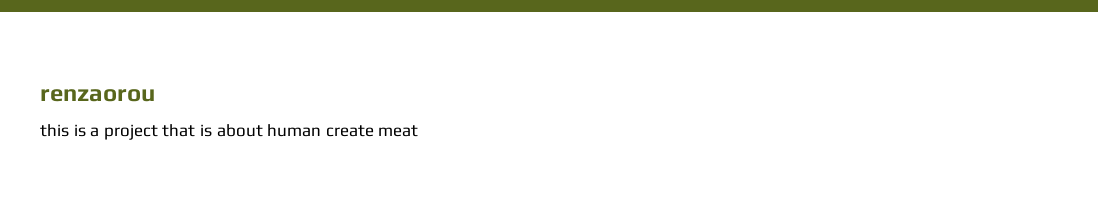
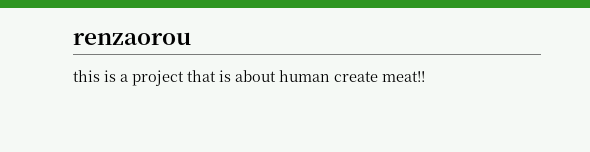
[378,125,419,137] meat -> [382,71,425,82] meat!!

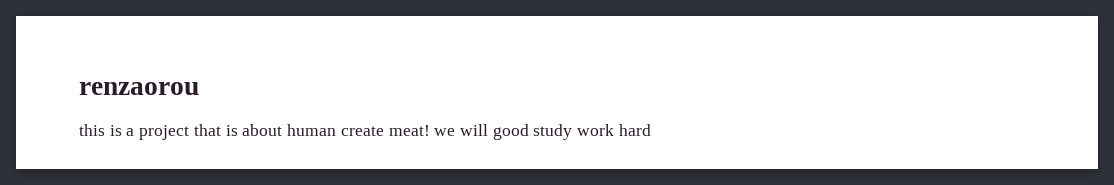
[382,71,425,82] meat!! -> [388,124,651,140] meat! we will good study work hard

